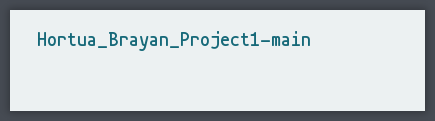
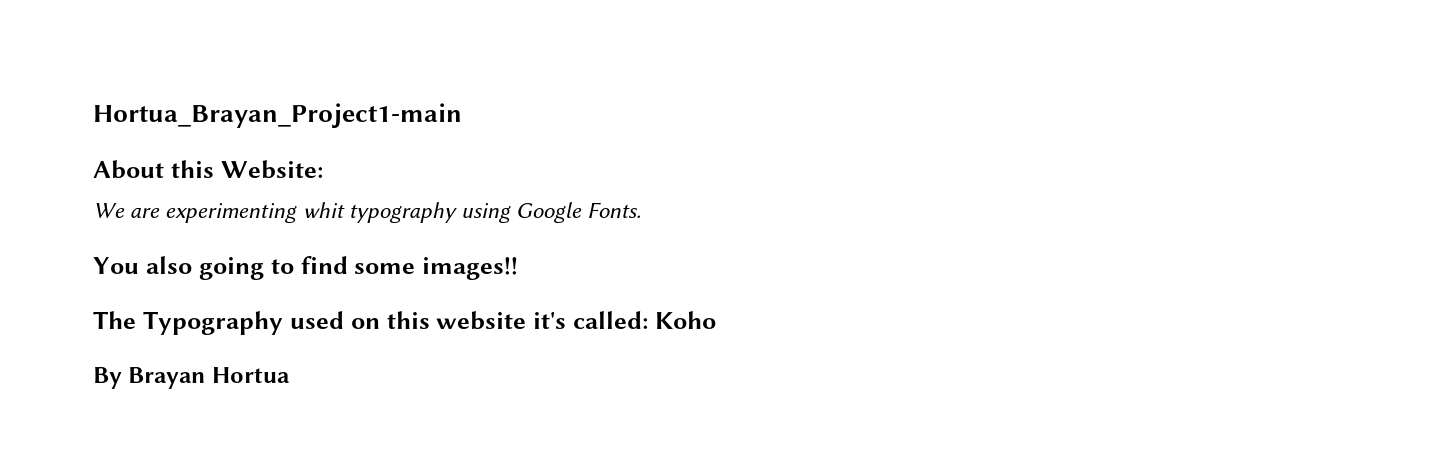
(311, 41) none -> [93,160,323,179] [93,202,642,223] [93,256,519,280] [93,311,717,335] [93,367,290,389] // About this Website: // We are experimenting whit typography using Google Fonts. // You also going to find some images!! // The Typography used on this website it's called: Koho // By Brayan Hortua

